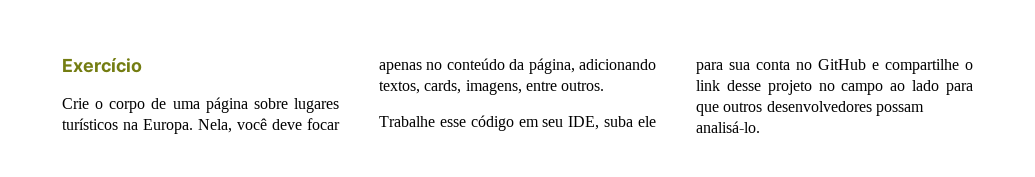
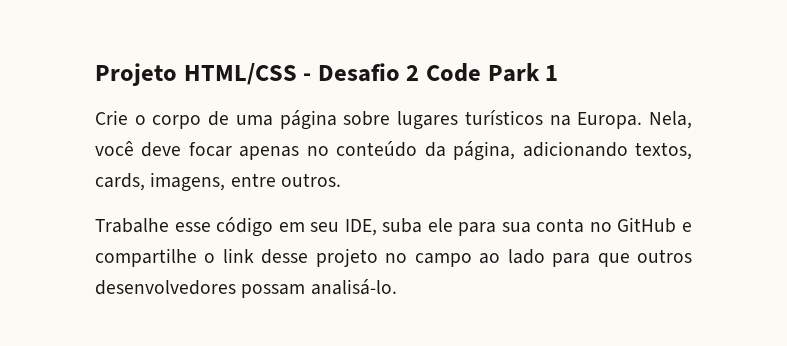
[62,58,142,73] Exercício -> [95,63,559,86] Projeto HTML/CSS - Desafio 2 Code Park 1

